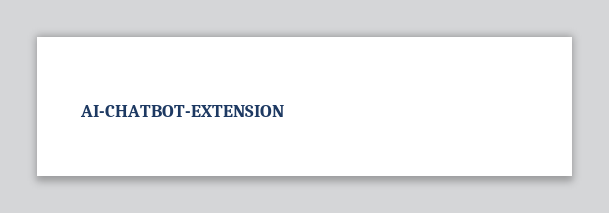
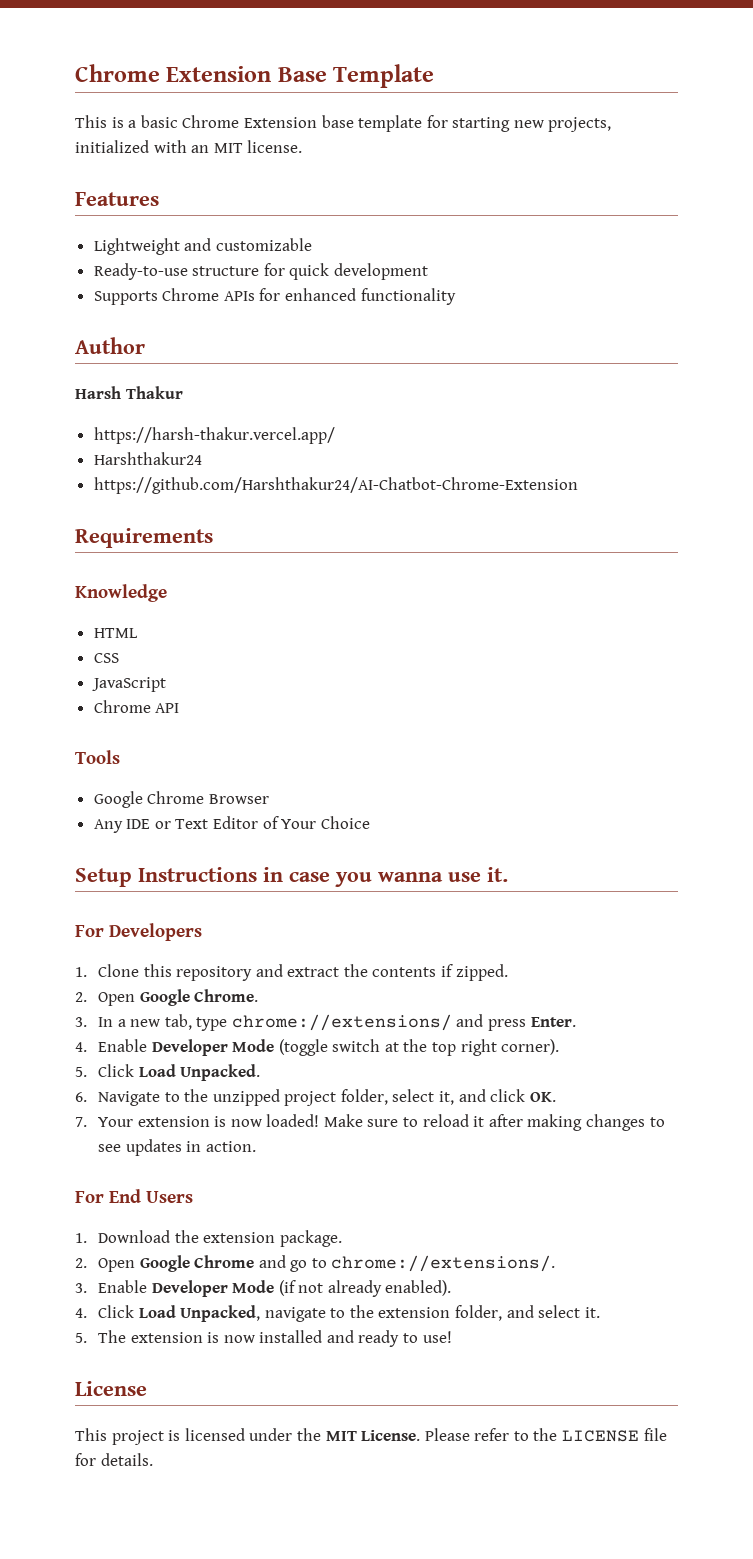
[80,105,284,117] AI-CHATBOT-EXTENSION -> [75,64,435,88] [75,115,612,132] [75,140,303,153] [75,192,159,206] [93,238,312,255] [93,263,429,280] [93,288,456,305] [75,337,145,354] [75,386,183,399] [93,427,335,444] [93,452,202,465] [93,477,578,494] [75,528,213,548] [75,584,167,602] [93,628,138,638] [93,653,119,663] [91,677,166,692] [93,700,180,713] [75,750,120,764] [93,791,269,808] [93,816,370,833] [75,867,508,887] [75,923,203,941] [75,964,508,981] [75,989,259,1006] [75,1014,576,1031] [75,1039,560,1056] [75,1064,261,1081] [75,1089,556,1106] [75,1114,665,1131] [97,1139,256,1156] [75,1189,194,1203] [75,1230,342,1247] [75,1255,556,1272] [75,1280,452,1297] [75,1305,600,1322] [75,1330,452,1347] [75,1381,147,1396] [75,1428,667,1445] [75,1453,153,1466] Chrome Extension Base Template // This is a basic Chrome Extension base template for starting new projects, initialized with an MIT license. // Features // Lightweight and customizable // Ready-to-use structure for quick development // Supports Chrome APIs for enhanced functionality // Author // Harsh Thakur // https://harsh-thakur.vercel.app/ // Harshthakur24 // https://github.com/Harshthakur24/AI-Chatbot-Chrome-Extension // Requirements // Knowledge // HTML // CSS // JavaScript // Chrome API // Tools // Google Chrome Browser // Any IDE or Text Editor of Your Choice // Setup Instructions in case you wanna use it. // For Developers // 1. Clone this repository and extract the contents if zipped. // 2. Open Google Chrome. // 3. In a new tab, type chrome://extensions/ and press Enter. // 4. Enable Developer Mode (toggle switch at the top right corner). // 5. Click Load Unpacked. // 6. Navigate to the unzipped project folder, select it, and click OK. // 7. Your extension is now loaded! Make sure to reload it after making changes to see updates in action. // For End Users // 1. Download the extension package. // 2. Open Google Chrome and go to chrome://extensions/. // 3. Enable Developer Mode (if not already enabled). // 4. Click Load Unpacked, navigate to the extension folder, and select it. // 5. The extension is now installed and ready to use! // License // This project is licensed under the MIT License. Please refer to the LICENSE file for details.

